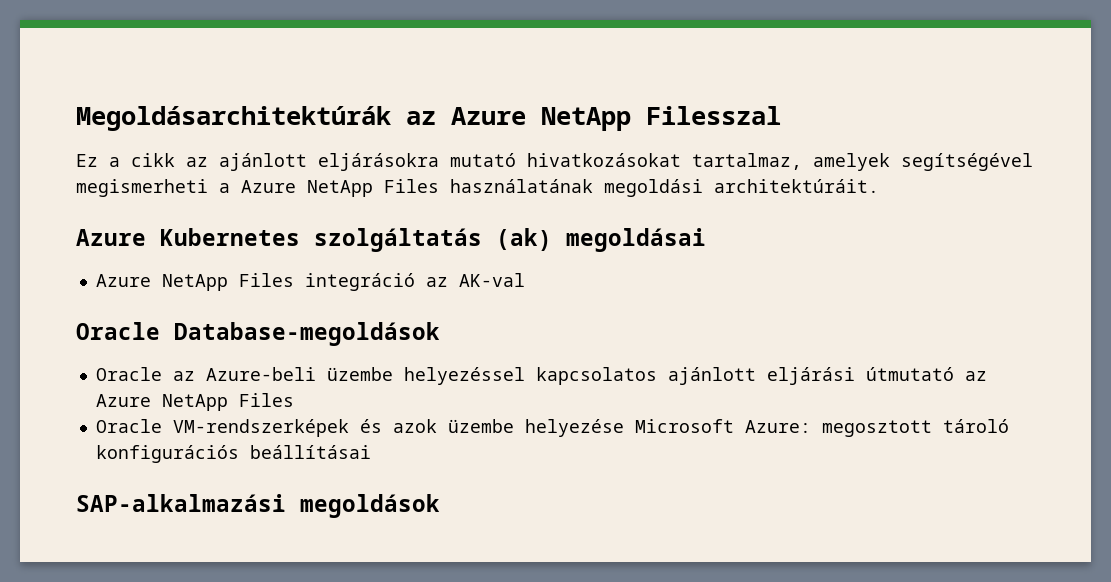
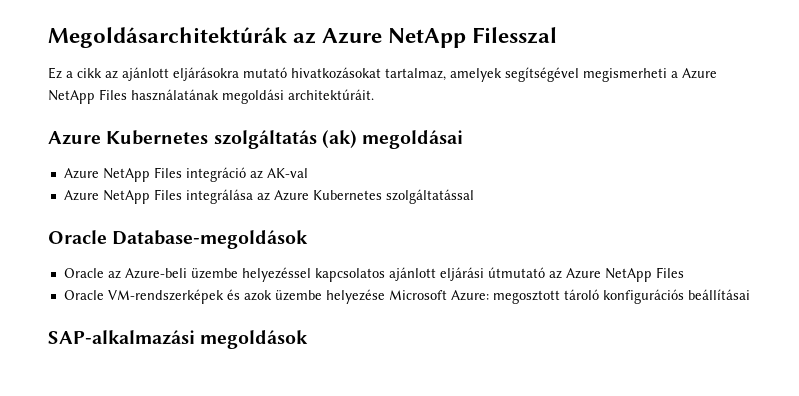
(525, 280) none -> [63,189,474,204] // Azure NetApp Files integrálása az Azure Kubernetes szolgáltatással

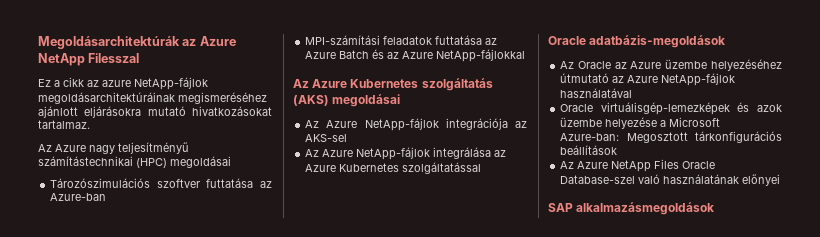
[122,67,717,82] [48,89,374,104] ajánlott eljárásokra mutató hivatkozásokat tartalmaz, amelyek segítségével megismerheti a Azure NetApp Files használatának megoldási architektúráit. // -> [102,77,208,90] [38,92,267,104] [38,106,272,118] [38,120,90,129] [38,142,189,154] [38,156,231,168] [50,178,272,188] [50,193,107,201] [305,35,498,45] [305,49,526,62] [293,79,309,88] azure NetApp-fájlok megoldásarchitektúráinak megismeréséhez ajánlott eljárásokra mutató hivatkozásokat tartalmaz. // Az Azure nagy teljesítményű számítástechnikai (HPC) megoldásai // Tározószimulációs szoftver futtatása az Azure-ban // MPI-számítási feladatok futtatása az Azure Batch és az Azure NetApp-fájlokkal // Az
[321,130,464,149] [63,167,308,182] [63,189,182,204] (ak) megoldásai // Azure NetApp Files integráció az AK-val // Azure NetApp Files -> [293,94,401,107] [305,118,527,131] [305,134,348,142] [305,147,431,160] (AKS) megoldásai // Az Azure NetApp-fájlok integrációja az AKS-sel // Az Azure NetApp-fájlok
[112,230,309,249] [63,267,484,282] Database-megoldások // Oracle az Azure-beli üzembe helyezéssel kapcsolatos ajánlott eljárási -> [589,35,726,48] [560,59,782,71] adatbázis-megoldások // Az Oracle az Azure üzembe helyezéséhez
[604,267,684,282] [63,289,224,304] NetApp Files // Oracle VM-rendszerképek -> [661,73,736,86] [560,88,633,98] [560,102,730,115] NetApp-fájlok használatával // Oracle virtuálisgép-lemezképek
[388,289,750,304] [48,330,309,349] Microsoft Azure: megosztott tároló konfigurációs beállításai // SAP-alkalmazási megoldások -> [660,117,721,127] [560,131,782,143] [560,145,618,155] [560,159,716,172] [560,174,781,186] [548,202,715,215] a Microsoft Azure-ban: Megosztott tárkonfigurációs beállítások // Az Azure NetApp Files Oracle Database-szel való használatának előnyei // SAP alkalmazásmegoldások

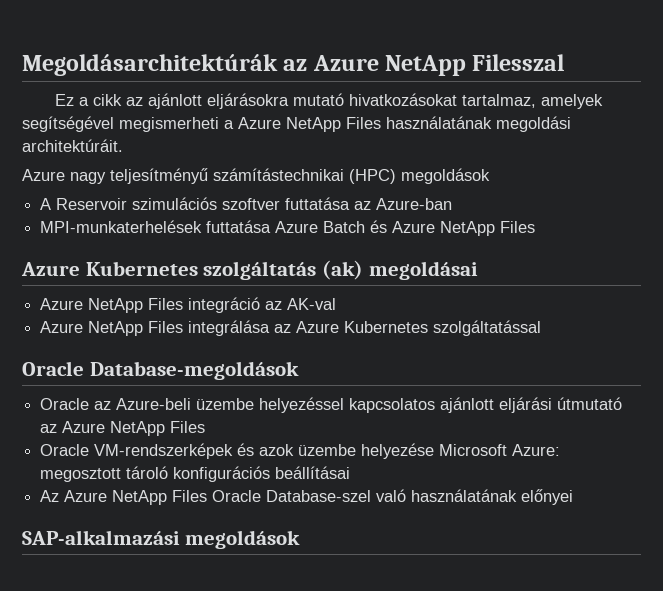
[102,77,208,90] [38,92,267,104] [38,106,272,118] [38,120,90,129] [38,144,52,152] azure NetApp-fájlok megoldásarchitektúráinak megismeréséhez ajánlott eljárásokra mutató hivatkozásokat tartalmaz. // Az -> [147,93,603,109] [22,116,571,132] [22,139,123,152] ajánlott eljárásokra mutató hivatkozásokat tartalmaz, amelyek segítségével megismerheti a Azure NetApp Files használatának megoldási architektúráit. //
[170,156,231,168] [50,178,151,188] megoldásai // Tározószimulációs -> [401,168,490,184] [40,197,218,210] megoldások // A Reservoir szimulációs
[305,35,498,45] [305,49,526,62] [293,79,309,88] MPI-számítási feladatok futtatása az Azure Batch és az Azure NetApp-fájlokkal // Az -> [40,220,536,236] MPI-munkaterhelések futtatása Azure Batch és Azure NetApp Files //
[293,94,401,107] [305,118,527,131] [305,134,348,142] [305,147,431,160] (AKS) megoldásai // Az Azure NetApp-fájlok integrációja az AKS-sel // Az Azure NetApp-fájlok -> [322,260,478,280] [40,297,337,313] [40,321,184,336] (ak) megoldásai // Azure NetApp Files integráció az AK-val // Azure NetApp Files
[589,35,726,48] [560,59,782,71] adatbázis-megoldások // Az Oracle az Azure üzembe helyezéséhez -> [89,361,299,380] [40,397,553,413] Database-megoldások // Oracle az Azure-beli üzembe helyezéssel kapcsolatos ajánlott eljárási
[661,73,736,86] [560,88,633,98] [560,102,730,115] NetApp-fájlok használatával // Oracle virtuálisgép-lemezképek -> [110,421,206,436] [40,443,234,459] NetApp Files // Oracle VM-rendszerképek
[660,117,721,127] [560,131,782,143] [560,145,618,155] a Microsoft Azure-ban: Megosztott tárkonfigurációs beállítások -> [439,444,561,456] [40,466,351,482] Microsoft Azure: megosztott tároló konfigurációs beállításai
[548,202,715,215] SAP alkalmazásmegoldások -> [22,530,300,549] SAP-alkalmazási megoldások

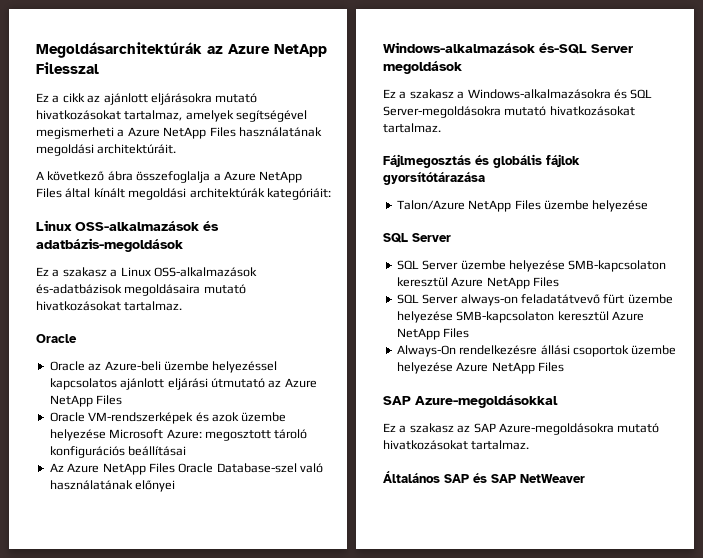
[22,168,490,184] [40,197,453,210] [40,220,536,236] [21,260,478,280] [40,297,337,313] [40,320,542,336] [22,361,299,380] Azure nagy teljesítményű számítástechnikai (HPC) megoldások // A Reservoir szimulációs szoftver futtatása az Azure-ban // MPI-munkaterhelések futtatása Azure Batch és Azure NetApp Files // Azure Kubernetes szolgáltatás (ak) megoldásai // Azure NetApp Files integráció az AK-val // Azure NetApp Files integrálása az Azure Kubernetes szolgáltatással // Oracle Database-megoldások -> [36,171,303,183] [36,188,331,200] [36,220,219,231] [36,238,183,252] [36,267,257,277] [36,284,246,296] [36,301,183,311] [36,334,77,343] A következő ábra összefoglalja a Azure NetApp Files által kínált megoldási architektúrák kategóriáit: // Linux OSS-alkalmazások és adatbázis-megoldások // Ez a szakasz a Linux OSS-alkalmazások és-adatbázisok megoldásaira mutató hivatkozásokat tartalmaz. // Oracle
[22,530,300,549] SAP-alkalmazási megoldások -> [383,42,633,54] [383,61,462,74] [383,89,653,99] [383,106,635,118] [383,123,441,133] [383,154,580,168] [383,172,485,185] [396,200,649,212] [383,233,451,243] [396,260,667,272] [396,277,559,289] [396,294,673,306] [396,311,644,323] [396,328,470,340] [396,345,677,357] [396,362,564,374] [383,395,558,408] [383,423,660,435] [383,440,530,450] [383,471,585,483] Windows-alkalmazások és-SQL Server megoldások // Ez a szakasz a Windows-alkalmazásokra és SQL Server-megoldásokra mutató hivatkozásokat tartalmaz. // Fájlmegosztás és globális fájlok gyorsítótárazása // Talon/Azure NetApp Files üzembe helyezése // SQL Server // SQL Server üzembe helyezése SMB-kapcsolaton keresztül Azure NetApp Files // SQL Server always-on feladatátvevő fürt üzembe helyezése SMB-kapcsolaton keresztül Azure NetApp Files // Always-On rendelkezésre állási csoportok üzembe helyezése Azure NetApp Files // SAP Azure-megoldásokkal // Ez a szakasz az SAP Azure-megoldásokra mutató hivatkozásokat tartalmaz. // Általános SAP és SAP NetWeaver

